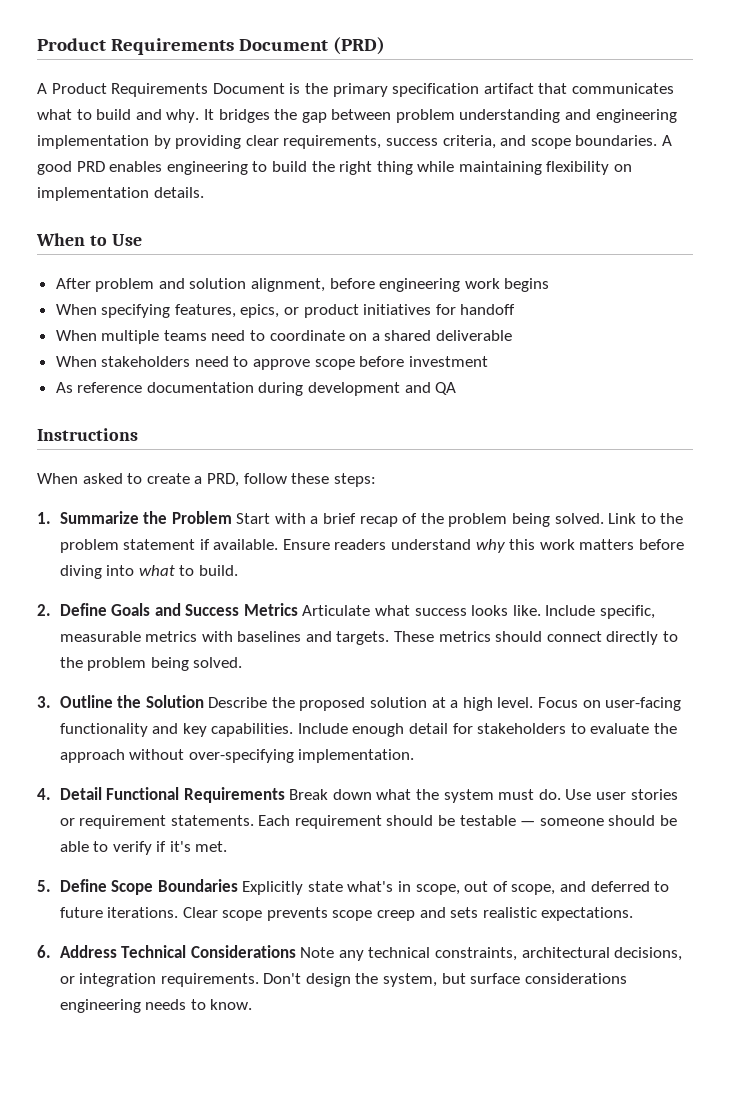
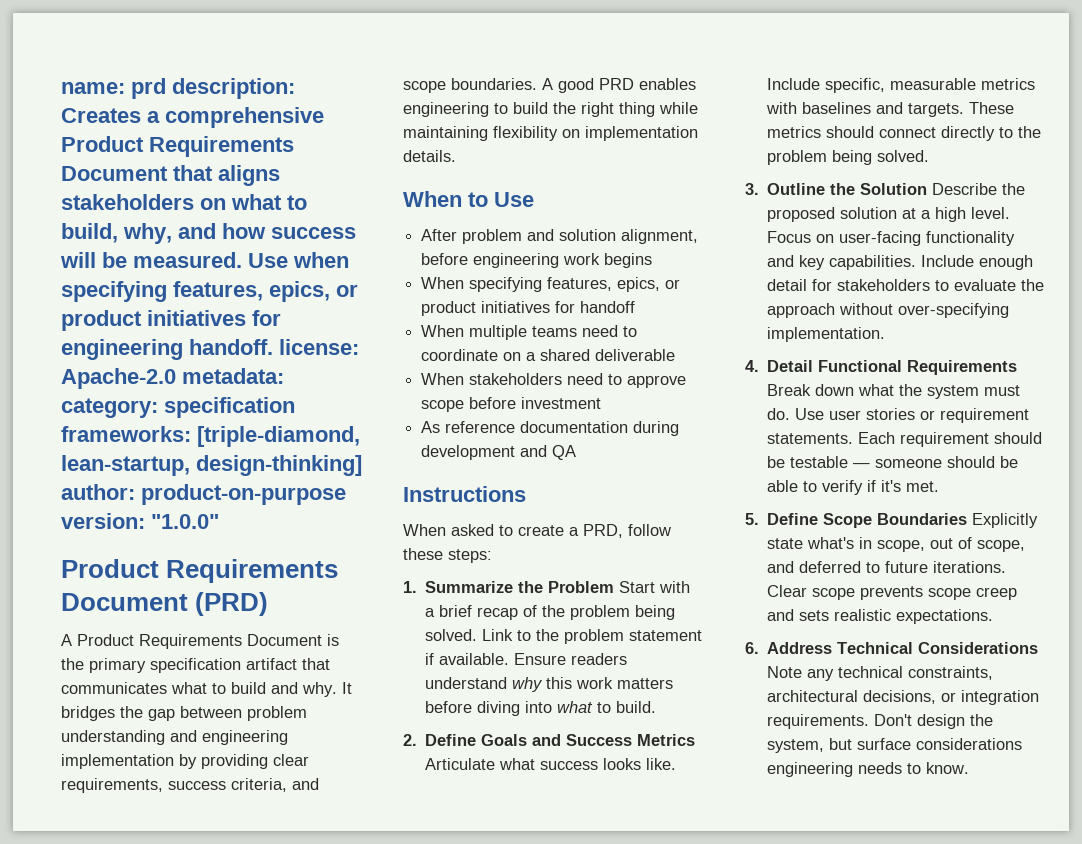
(37, 44) none -> [61,78,295,99] [61,107,324,128] [61,136,294,157] [61,165,280,186] [61,194,307,210] [61,223,356,244] [60,252,349,268] [61,281,358,302] [61,310,281,331] [61,339,359,360] [61,368,284,389] [61,397,295,418] [61,426,360,447] [61,455,362,476] [61,484,346,505] [61,513,219,529] name: prd description: Creates a comprehensive Product Requirements Document that aligns stakeholders on what to build, why, and how success will be measured. Use when specifying features, epics, or product initiatives for engineering handoff. license: Apache-2.0 metadata: category: specification frameworks: [triple-diamond, lean-startup, design-thinking] author: product-on-purpose version: "1.0.0" //

